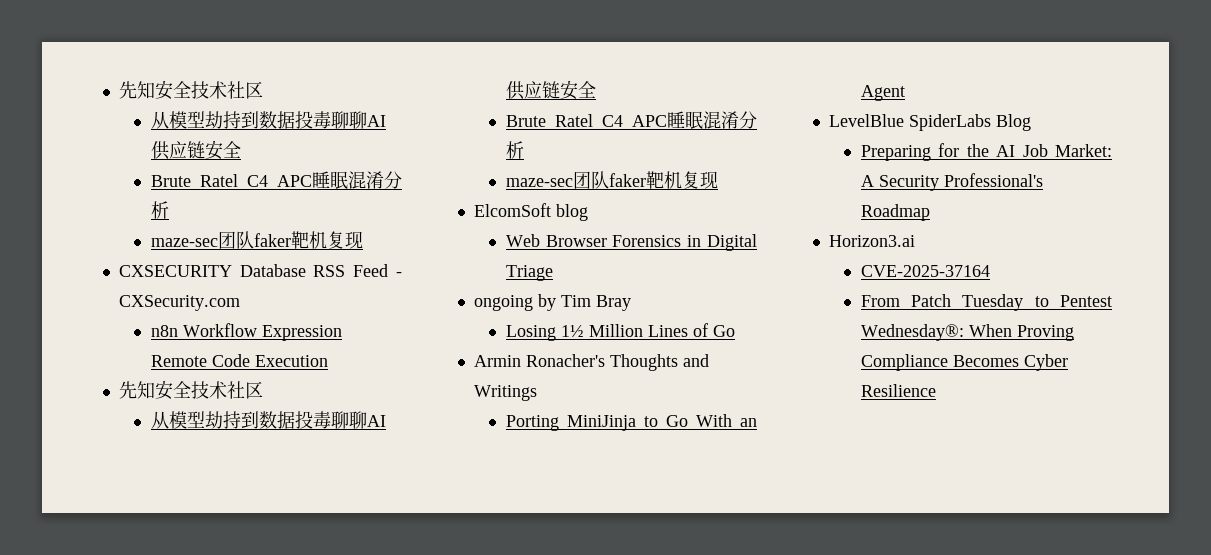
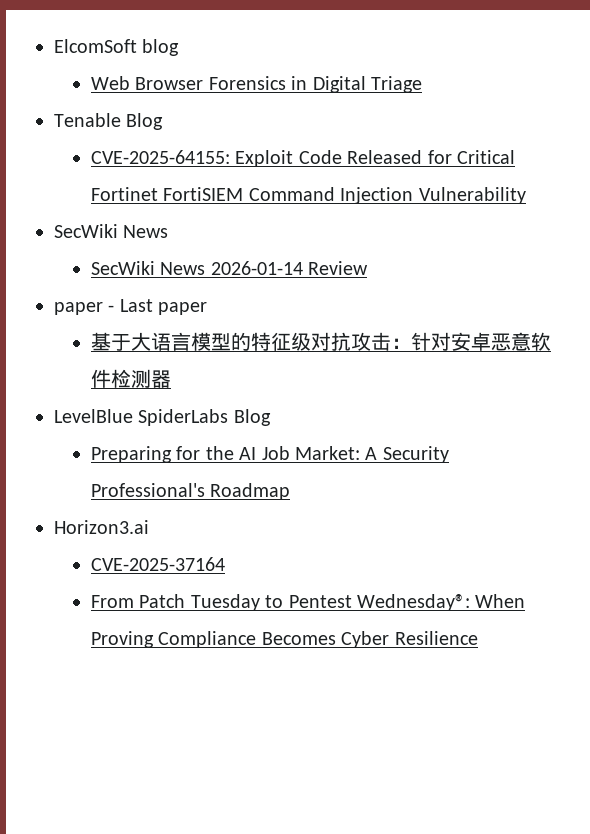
[118,80,263,100] [150,111,386,129] [150,140,241,160] [150,171,402,189] [150,201,169,219] [150,231,363,249] [118,264,403,277] [118,295,240,311] [150,323,342,341] [150,354,328,367] [118,380,263,400] [150,411,386,429] [505,80,596,100] [505,111,757,129] [505,141,524,159] [505,171,718,189] 先知安全技术社区 // 从模型劫持到数据投毒聊聊AI供应链安全 // Brute Ratel C4 APC睡眠混淆分析 // maze-sec团队faker靶机复现 // CXSECURITY Database RSS Feed - CXSecurity.com // n8n Workflow Expression Remote Code Execution // 先知安全技术社区 // 从模型劫持到数据投毒聊聊AI供应链安全 // Brute Ratel C4 APC睡眠混淆分析 // maze-sec团队faker靶机复现 // -> (54, 46) none
[473,294,631,311] [505,323,735,341] [473,354,709,371] [473,385,537,401] [505,414,757,431] [860,85,905,101] ongoing by Tim Bray // Losing 1½ Million Lines of Go // Armin Ronacher's Thoughts and Writings // Porting MiniJinja to Go With an Agent -> [54,113,164,130] [90,150,515,167] [90,187,526,204] [54,224,169,238] [90,261,369,275] [54,299,208,315] [90,332,551,351] [90,369,171,388] Tenable Blog // CVE-2025-64155: Exploit Code Released for Critical Fortinet FortiSIEM Command Injection Vulnerability // SecWiki News // SecWiki News 2026-01-14 Review // paper - Last paper // 基于大语言模型的特征级对抗攻击：针对安卓恶意软件检测器

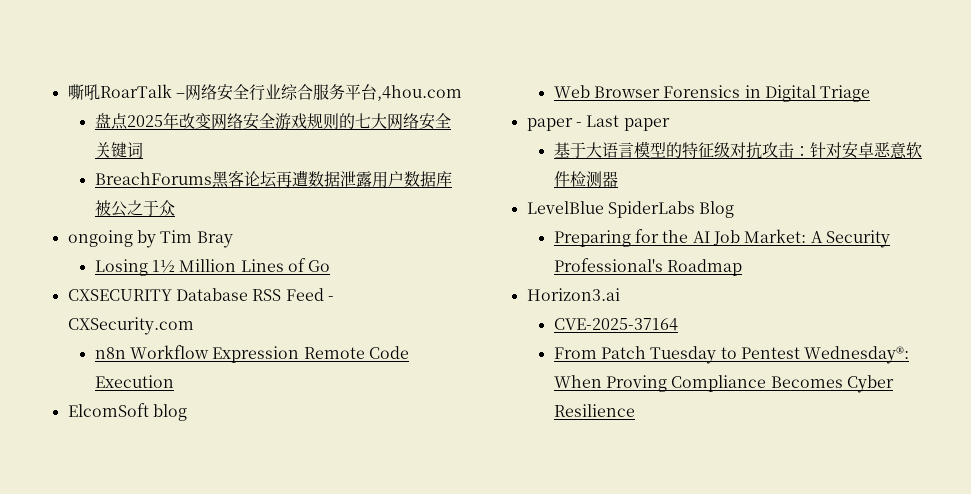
(54, 46) none -> [67,84,462,101] [94,112,451,130] [94,142,143,158] [94,170,452,188] [94,200,175,217] [67,230,233,248] [94,258,331,276] [67,288,334,301] [67,317,194,335] [94,345,409,363] [94,375,174,388] 嘶吼RoarTalk –网络安全行业综合服务平台,4hou.com // 盘点2025年改变网络安全游戏规则的七大网络安全关键词 // BreachForums黑客论坛再遭数据泄露用户数据库被公之于众 // ongoing by Tim Bray // Losing 1½ Million Lines of Go // CXSECURITY Database RSS Feed - CXSecurity.com // n8n Workflow Expression Remote Code Execution //
[54,113,164,130] [90,150,515,167] [90,187,526,204] [54,224,169,238] [90,261,369,275] // Tenable Blog // CVE-2025-64155: Exploit Code Released for Critical Fortinet FortiSIEM Command Injection Vulnerability // SecWiki News // SecWiki News 2026-01-14 Review -> (871, 93) none

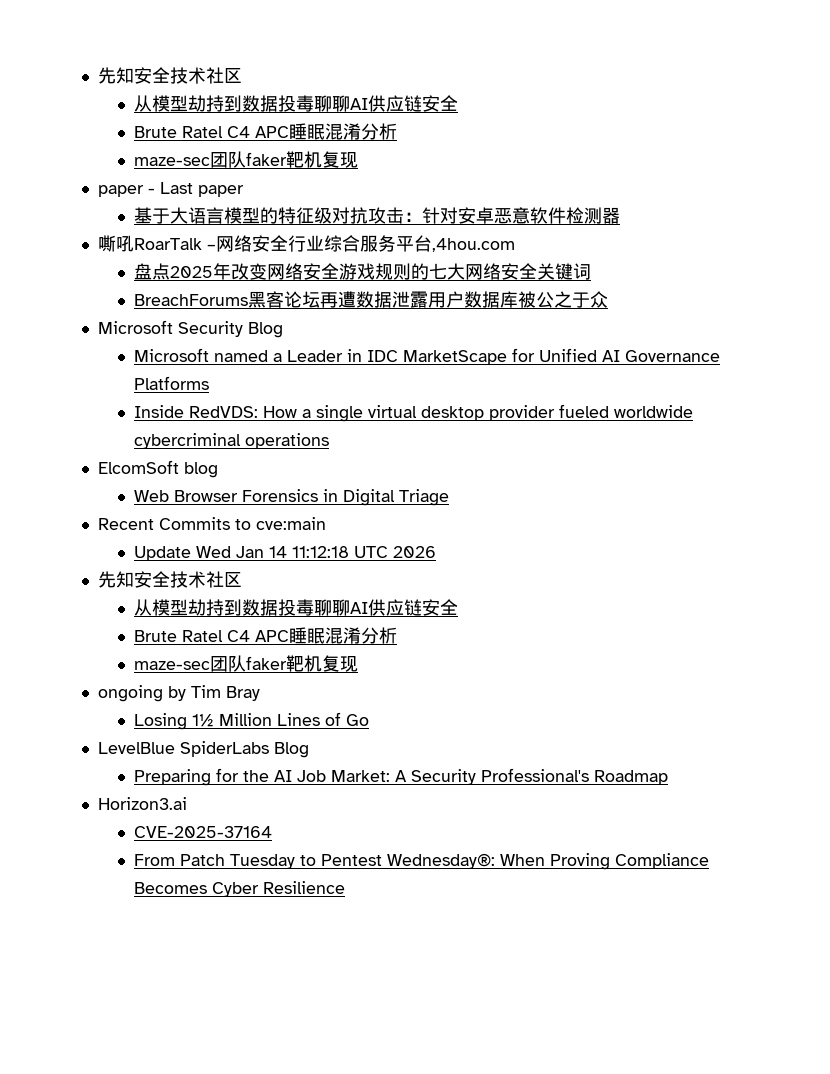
(67, 92) none -> [97,67,242,84] [133,95,458,112] [133,123,397,140] [133,151,358,168] [97,182,244,197] [133,207,620,224] 先知安全技术社区 // 从模型劫持到数据投毒聊聊AI供应链安全 // Brute Ratel C4 APC睡眠混淆分析 // maze-sec团队faker靶机复现 // paper - Last paper // 基于大语言模型的特征级对抗攻击：针对安卓恶意软件检测器 //
(175, 208) none -> [97,320,283,338] [133,348,720,365] [133,376,209,390] [133,404,693,422] [133,433,329,449] [97,460,218,478] [133,489,449,506] [97,517,326,530] [133,546,436,561] [97,571,242,588] [133,599,458,616] [133,627,397,644] [133,655,358,672] // Microsoft Security Blog // Microsoft named a Leader in IDC MarketScape for Unified AI Governance Platforms // Inside RedVDS: How a single virtual desktop provider fueled worldwide cybercriminal operations // ElcomSoft blog // Web Browser Forensics in Digital Triage // Recent Commits to cve:main // Update Wed Jan 14 11:12:18 UTC 2026 // 先知安全技术社区 // 从模型劫持到数据投毒聊聊AI供应链安全 // Brute Ratel C4 APC睡眠混淆分析 // maze-sec团队faker靶机复现
[67,288,334,301] [67,317,194,335] [94,345,409,363] [94,375,174,388] [67,403,187,421] [553,85,871,102] [526,115,670,131] [553,141,922,159] [553,171,618,187] // CXSECURITY Database RSS Feed - CXSecurity.com // n8n Workflow Expression Remote Code Execution // ElcomSoft blog // Web Browser Forensics in Digital Triage // paper - Last paper // 基于大语言模型的特征级对抗攻击：针对安卓恶意软件检测器 -> (369, 720) none

